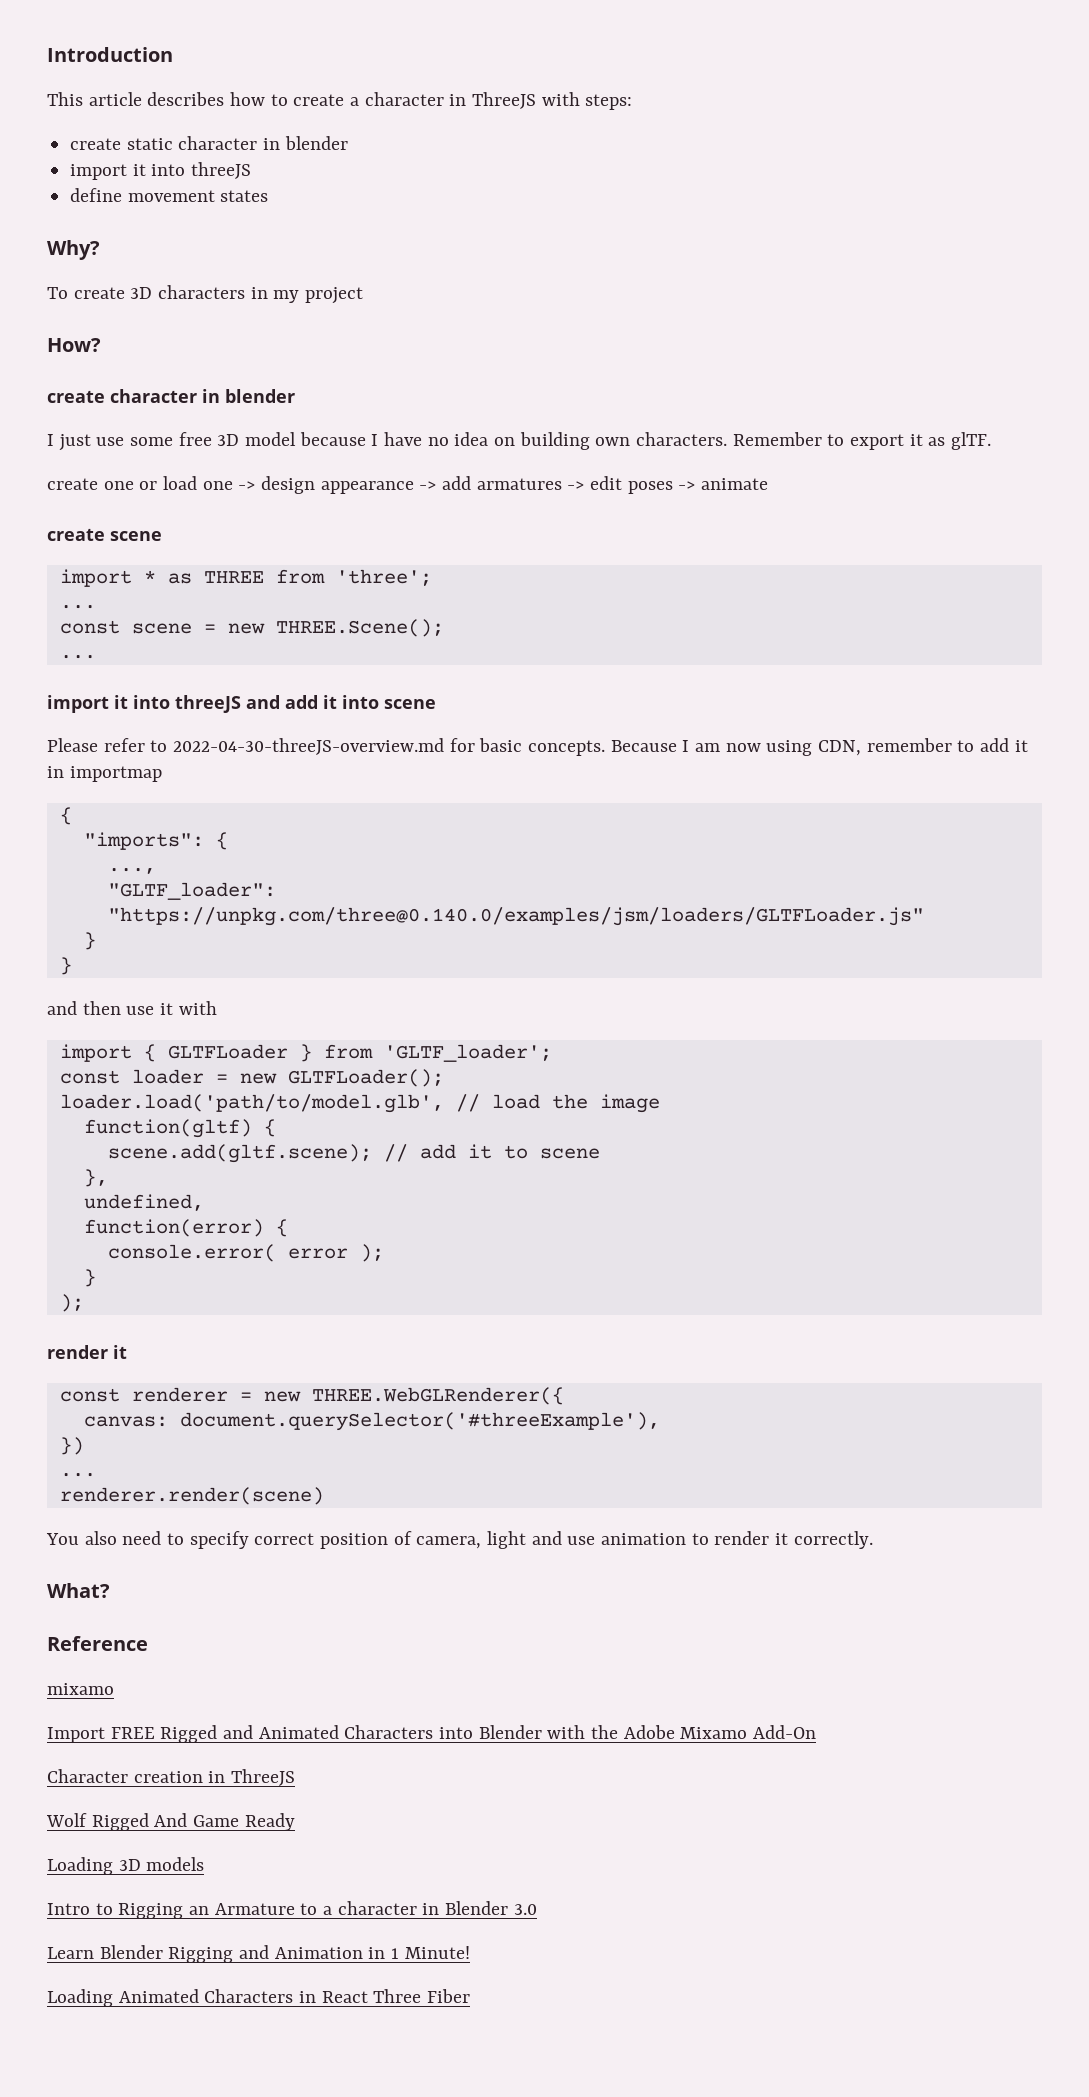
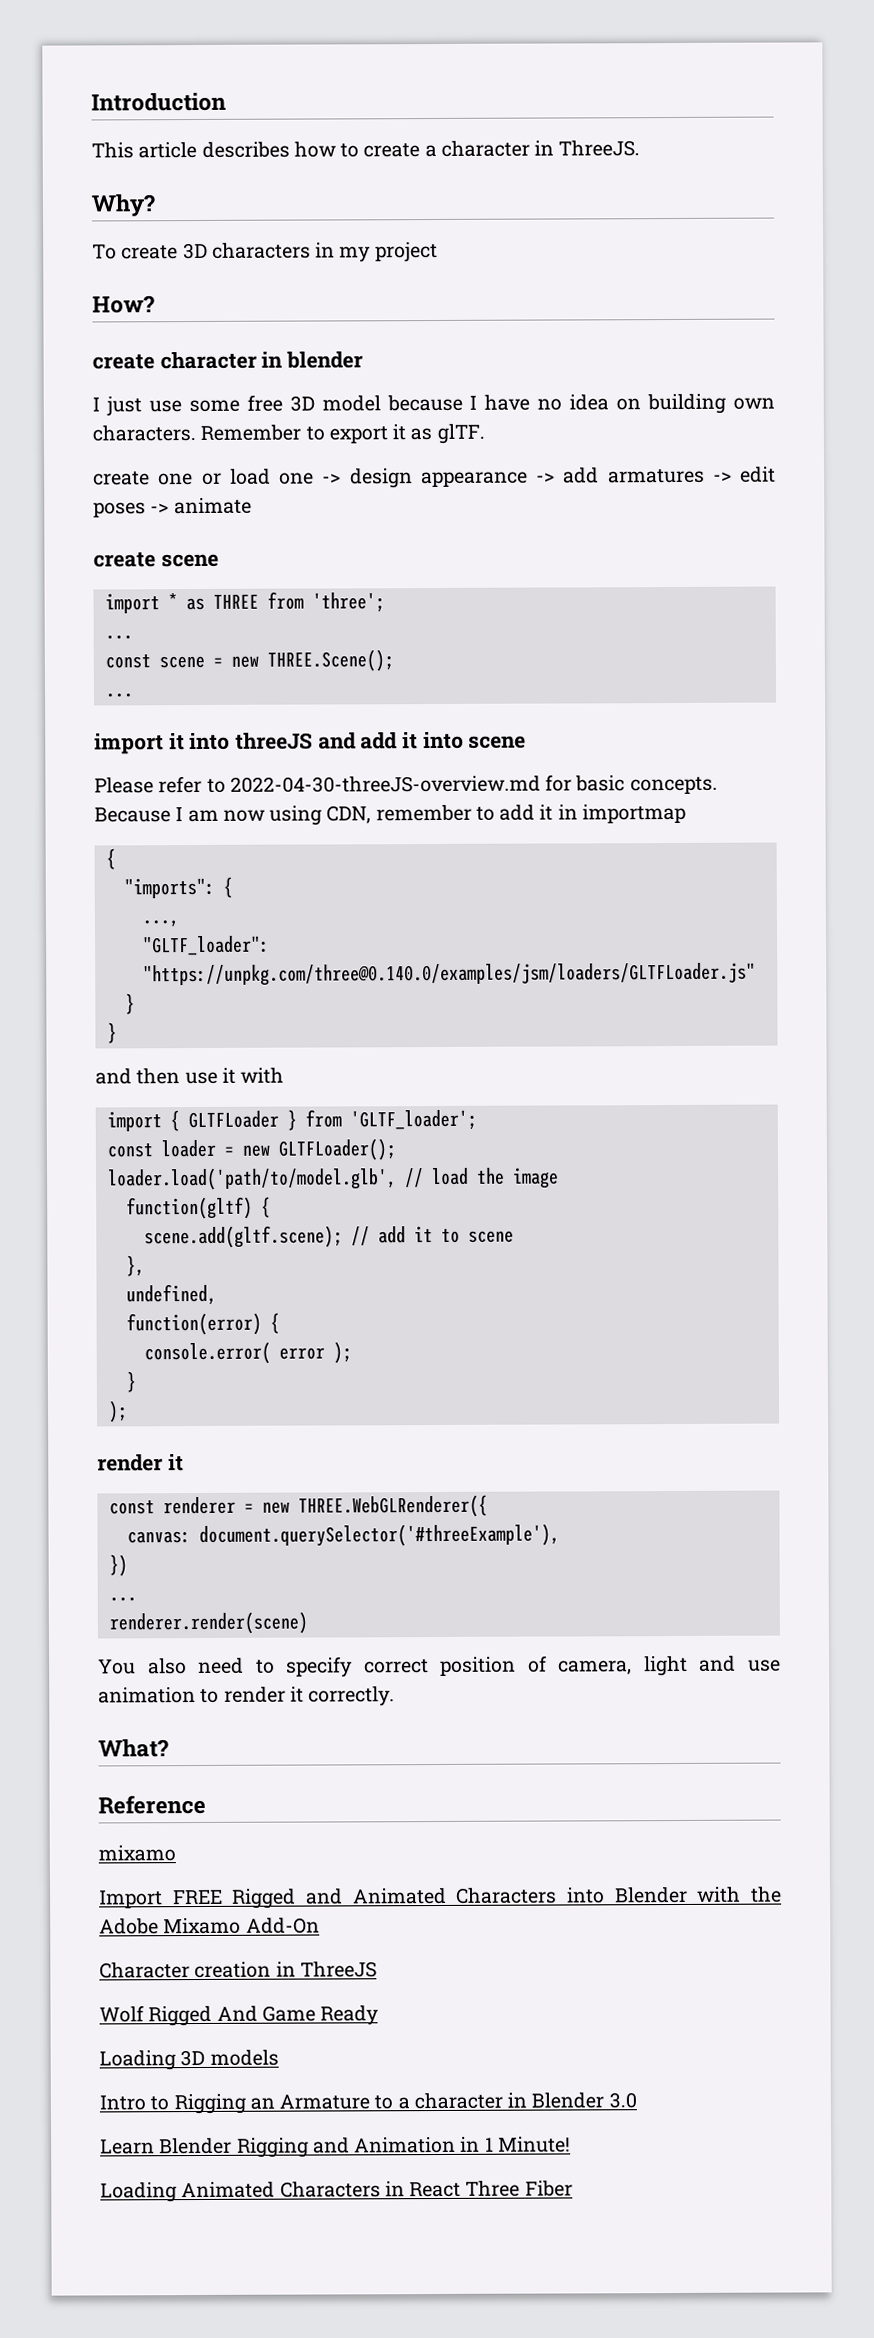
[472,92,633,110] [70,136,348,150] [70,162,252,180] [70,188,269,202] ThreeJS with steps: // create static character in blender // import it into threeJS // define movement states -> [558,140,641,157] ThreeJS.

